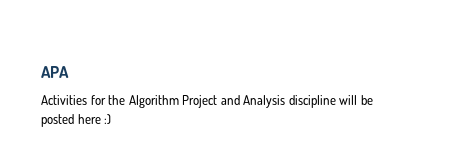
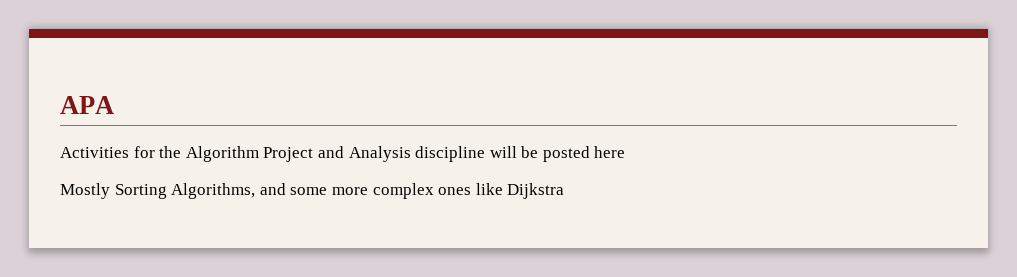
[104,114,112,124] :) -> [60,183,565,199] // Mostly Sorting Algorithms, and some more complex ones like Dijkstra

